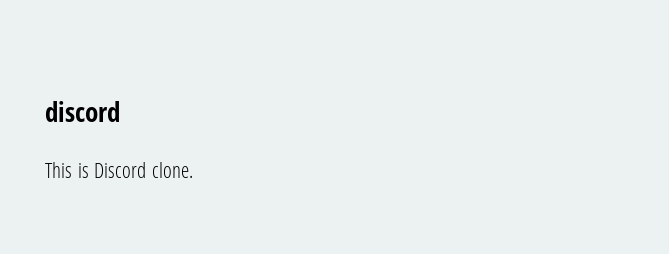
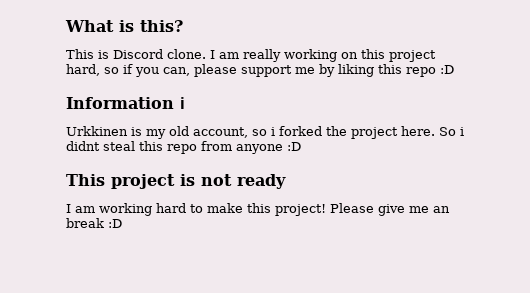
[45,101,120,122] discord -> [65,20,183,32] What is this?
(194, 170) none -> [210,49,436,62] [66,64,454,77] [66,97,185,109] [66,126,464,139] [66,141,301,154] [66,174,286,189] [66,203,450,216] [66,218,122,228] I am really working on this project hard, so if you can, please support me by liking this repo :D // Information ℹ // Urkkinen is my old account, so i forked the project here. So i didnt steal this repo from anyone :D // This project is not ready // I am working hard to make this project! Please give me an break :D

